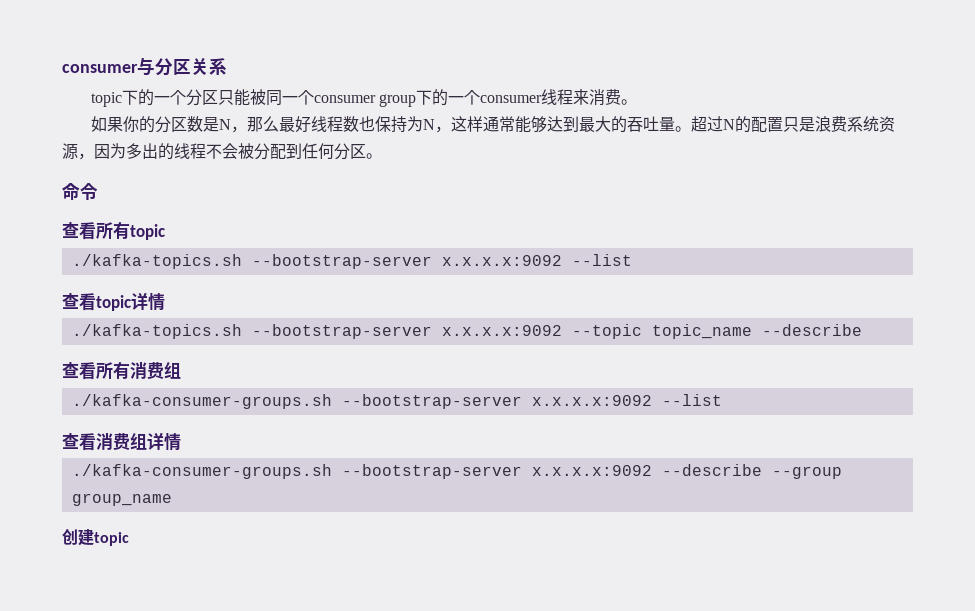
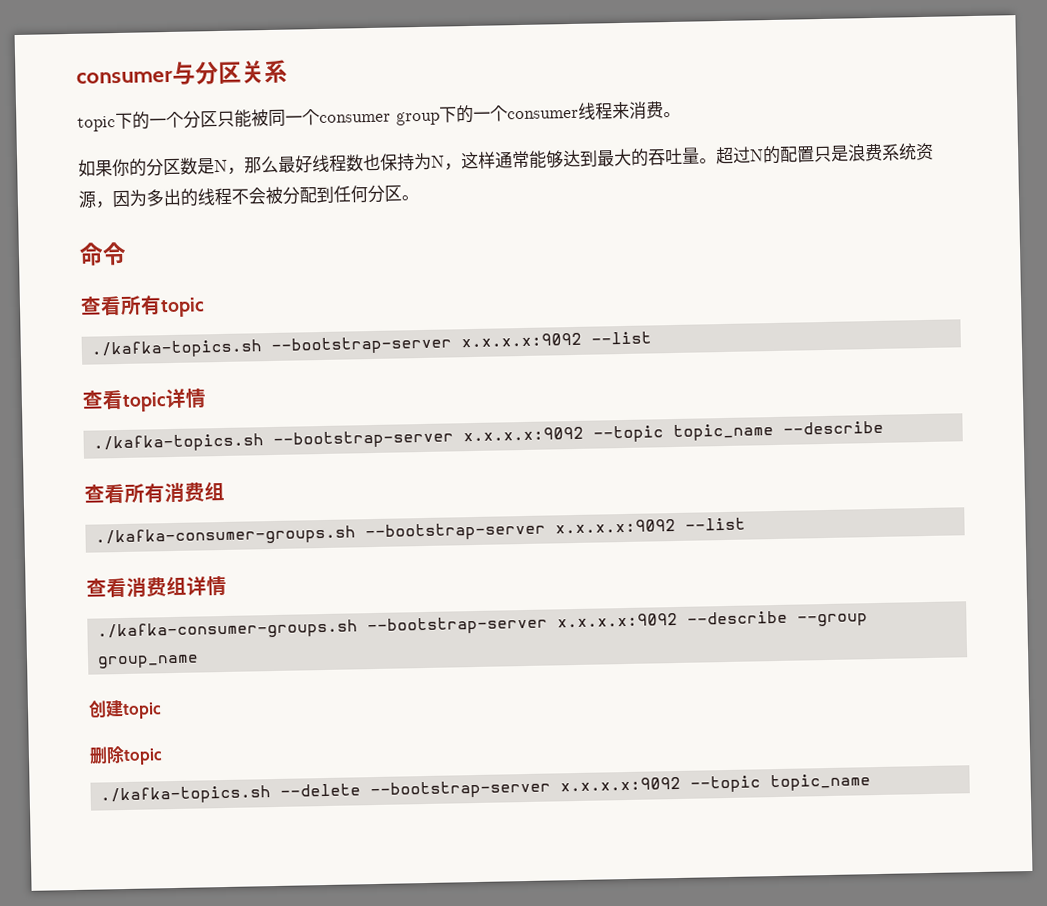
(129, 539) none -> [89,746,163,766] [100,773,872,805] // 删除topic // ./kafka-topics.sh --delete --bootstrap-server x.x.x.x:9092 --topic topic_name

